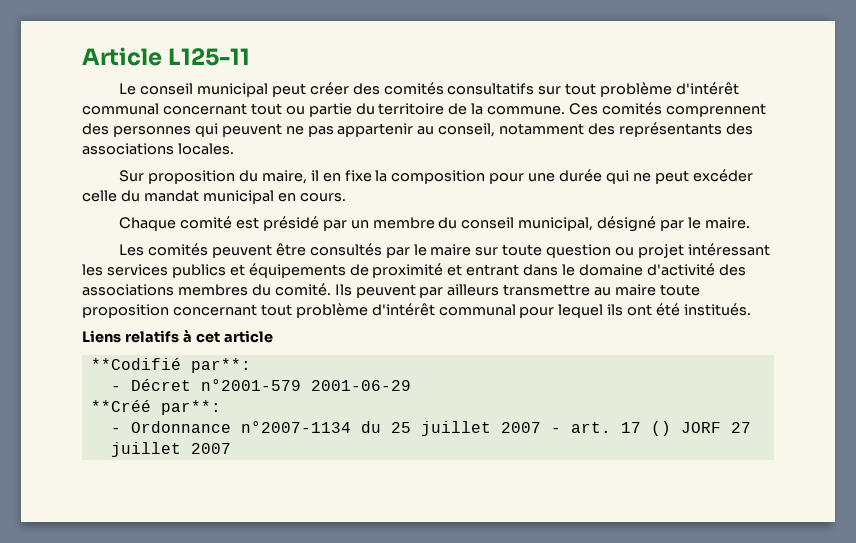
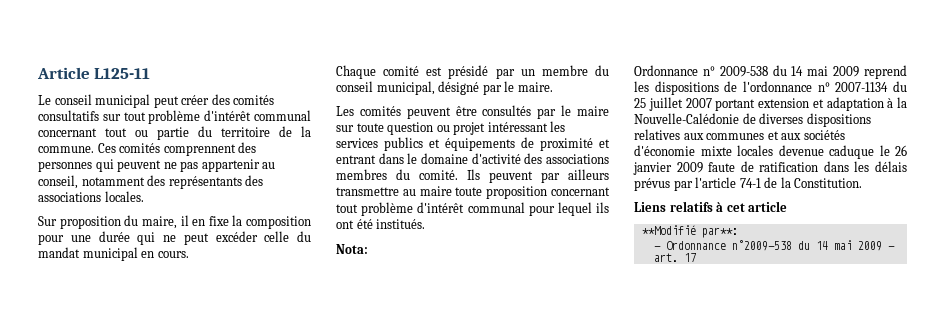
(752, 309) none -> [336,244,368,254] [634,65,907,79] [634,81,907,95] [634,97,907,111] [634,113,871,127] [634,129,845,140] [634,145,907,159] [633,161,907,175] [634,177,863,191] // Nota: // Ordonnance n° 2009-538 du 14 mai 2009 reprend les dispositions de l'ordonnance n° 2007-1134 du 25 juillet 2007 portant extension et adaptation à la Nouvelle-Calédonie de diverses dispositions relatives aux communes et aux sociétés d'économie mixte locales devenue caduque le 26 janvier 2009 faute de ratification dans les délais prévus par l'article 74-1 de la Constitution.
[90,358,251,373] [110,379,411,391] [90,400,221,415] [110,421,751,436] [110,442,231,457] **Codifié par**: // - Décret n°2001-579 2001-06-29 // **Créé par**: // - Ordonnance n°2007-1134 du 25 juillet 2007 - art. 17 () JORF 27 juillet 2007 -> [641,225,738,238] [653,240,895,251] [653,253,696,262] **Modifié par**: // - Ordonnance n°2009-538 du 14 mai 2009 - art. 17

